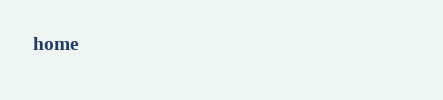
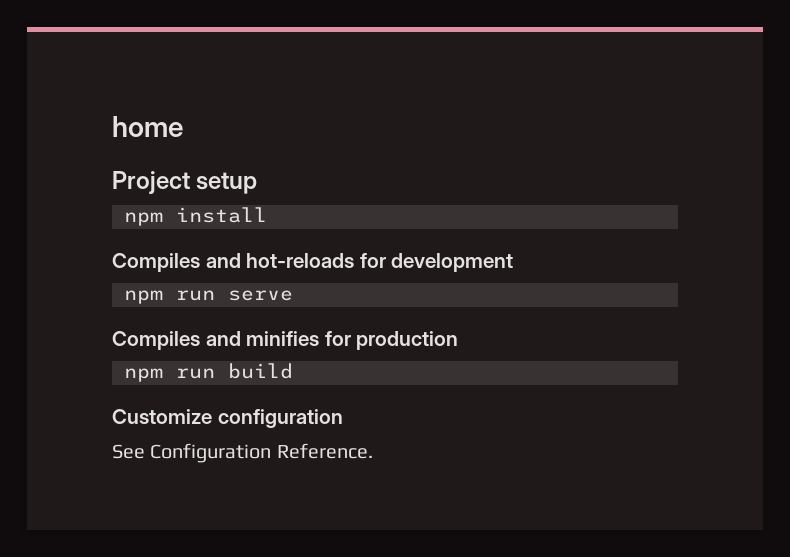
(79, 43) none -> [112,171,258,194] [124,207,267,226] [112,253,514,272] [124,290,293,304] [112,331,459,350] [124,363,293,382] [112,409,343,428] [112,443,373,463] // Project setup // npm install // Compiles and hot-reloads for development // npm run serve // Compiles and minifies for production // npm run build // Customize configuration // See Configuration Reference.

